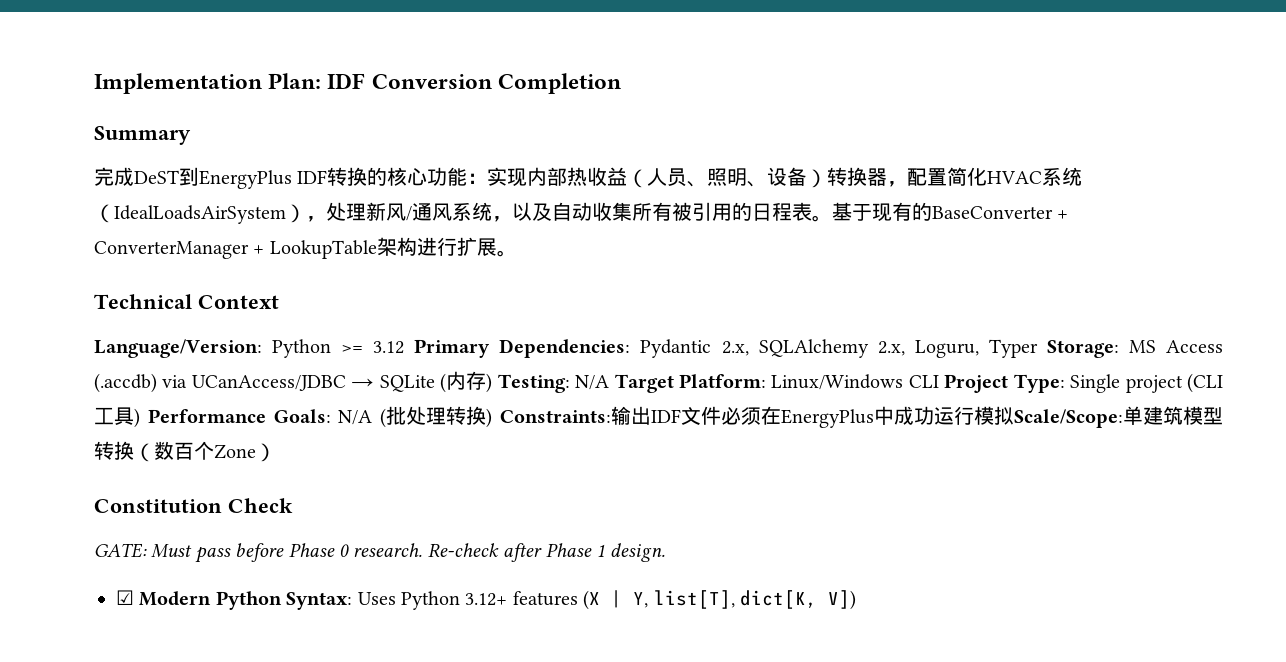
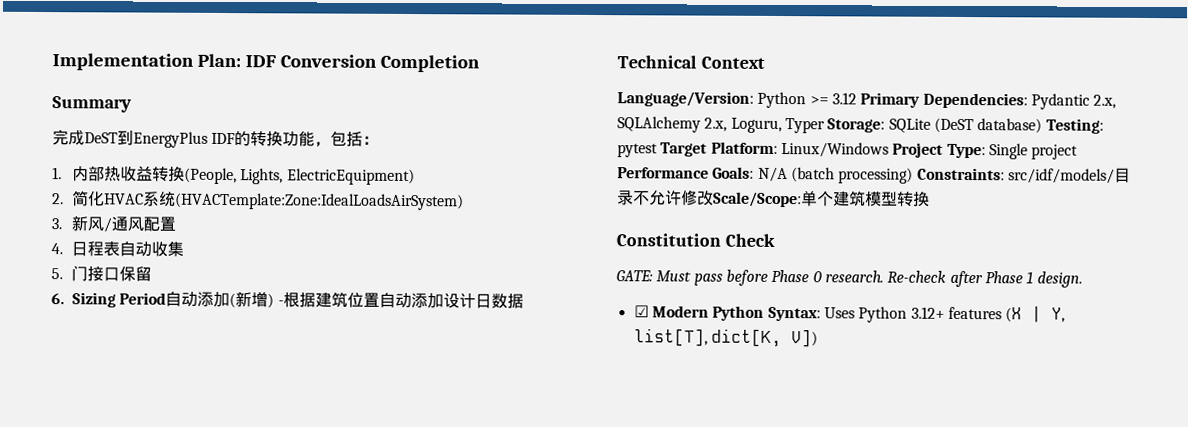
[327,167,468,186] 转换的核心功能 -> [234,130,364,147] 的转换功能，包括
[487,167,528,187] 实现 -> [52,167,62,180] // 1.
[627,167,1083,188] [94,202,1069,224] [94,237,517,259] （人员、照明、设备）转换器，配置简化HVAC系统（IdealLoadsAirSystem），处理新风/通风系统，以及自动收集所有被引用的日程表。基于现有的BaseConverter + ConverterManager + LookupTable架构进行扩展。 -> [152,166,415,186] [52,190,465,211] [51,215,177,233] [51,241,185,257] [51,265,153,282] [51,291,524,309] 转换(People, Lights, ElectricEquipment) // 2.简化HVAC系统(HVACTemplate:Zone:IdealLoadsAirSystem) // 3.新风/通风配置 // 4.日程表自动收集 // 5.门接口保留 // 6. Sizing Period自动添加(新增) -根据建筑位置自动添加设计日数据
[1128,340,1223,353] [94,371,610,393] MS Access (.accdb) via UCanAccess/JDBC → SQLite (内存) Testing: N/A -> [888,117,1104,134] [617,143,658,158] SQLite (DeST database) Testing: pytest
[908,375,939,388] CLI -> (889, 150) none
[1187,373,1223,393] [94,406,1143,428] (CLI工具) Performance Goals: N/A (批处理转换) Constraints:输出IDF文件必须在EnergyPlus中成功运行模拟Scale/Scope:单 -> [617,166,1131,184] [617,189,834,208] Performance Goals: N/A (batch processing) Constraints: src/idf/models/目录不允许修改Scale/Scope:单个
[134,441,276,462] （数百个Zone） -> (930, 199) none

